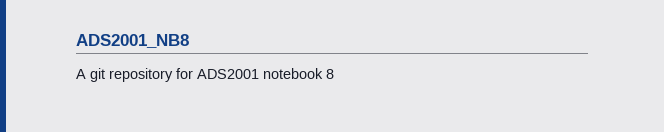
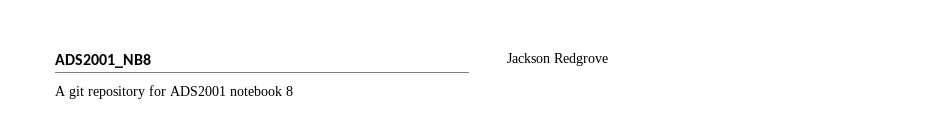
(334, 74) none -> [507,53,608,66] // Jackson Redgrove

